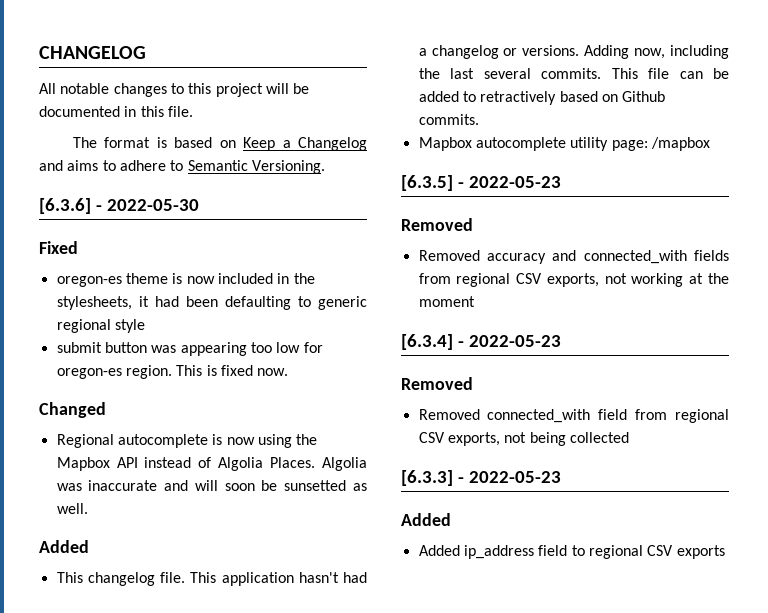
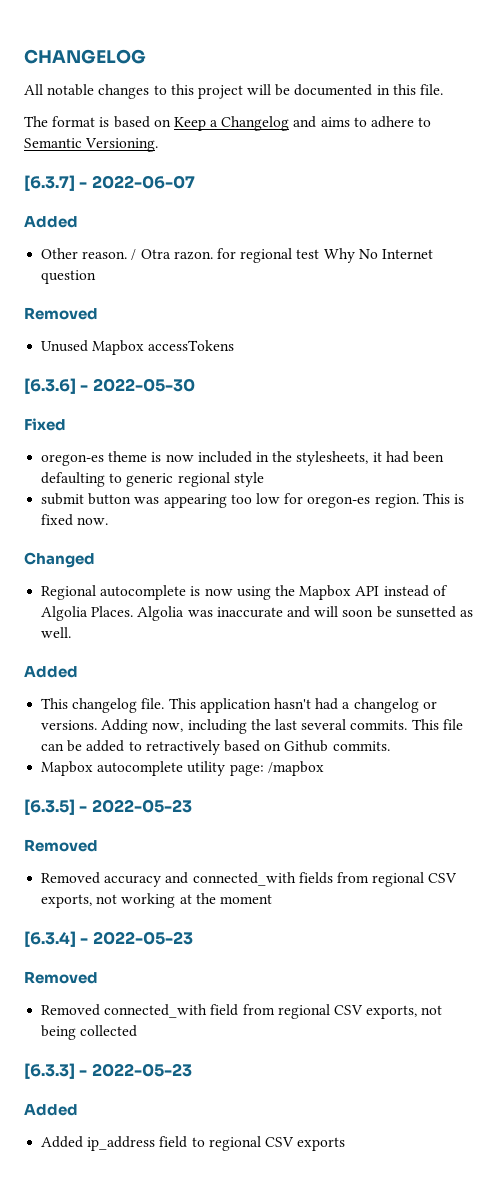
(325, 167) none -> [24,175,195,191] [24,216,78,228] [41,248,433,263] [41,270,97,284] [24,307,98,320] [41,340,235,355] // [6.3.7] - 2022-06-07 // Added // Other reason. / Otra razon. for regional test Why No Internet question // Removed // Unused Mapbox accessTokens

